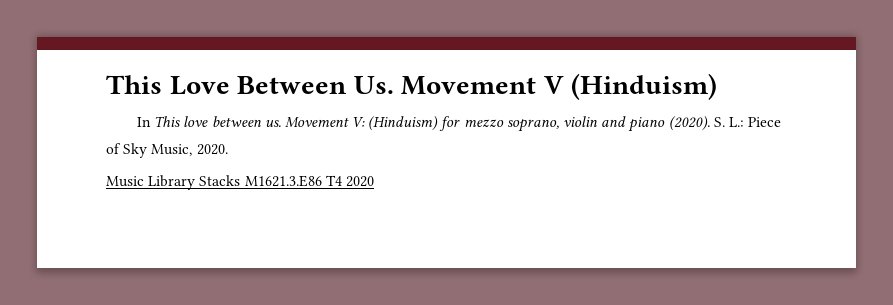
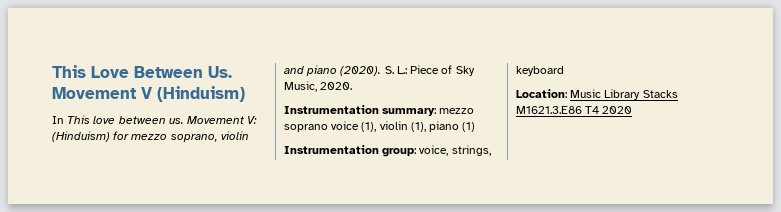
(228, 149) none -> [284,105,475,116] [284,121,476,132] [284,145,491,157] [516,66,564,76] [516,89,567,98] Instrumentation summary: mezzo soprano voice (1), violin (1), piano (1) // Instrumentation group: voice, strings, keyboard // Location:

